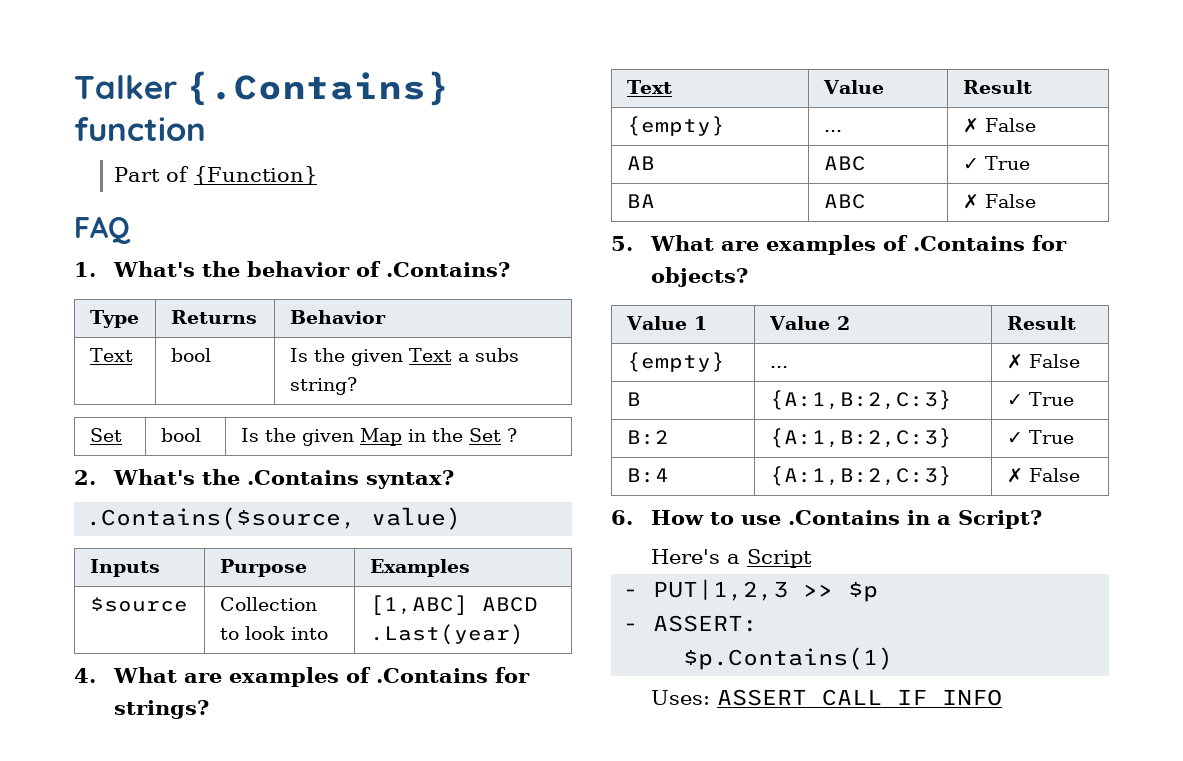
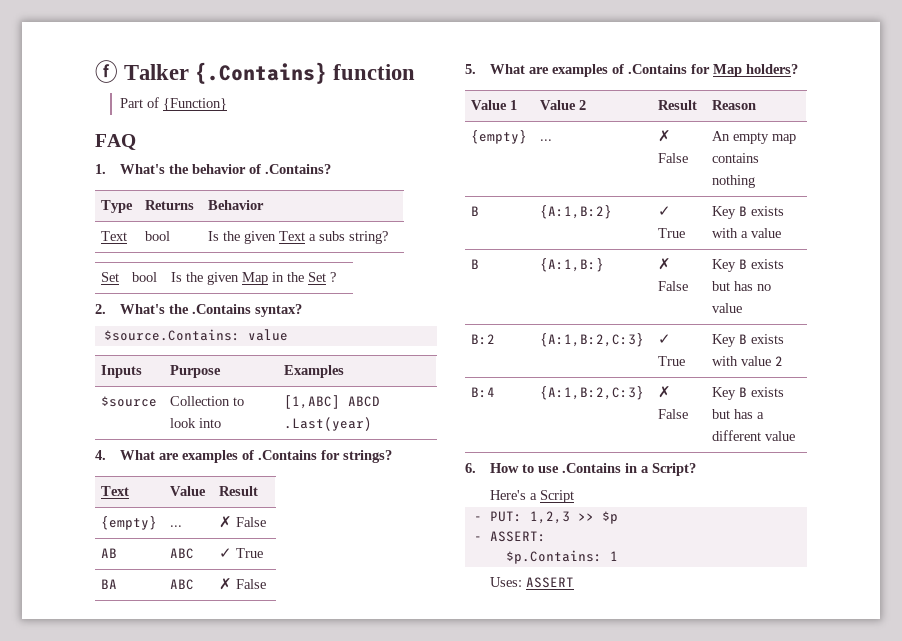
(74, 87) none -> [95,60,118,83] ⓕ
[86,507,462,530] .Contains($source, value) -> [103,329,288,341] $source.Contains: value
[651,267,749,287] objects? -> [713,64,799,77] Map holders?
[626,352,725,372] [769,366,788,368] [1006,354,1080,369] [626,392,641,406] [769,390,952,410] [1006,392,1074,406] [626,430,669,445] [769,428,952,448] [1006,430,1074,444] [626,468,669,483] [769,466,952,486] [1006,468,1080,483] // {empty} | ... | ✗ False // B | {A:1,B:2,C:3} | ✓ True // B:2 | {A:1,B:2,C:3} | ✓ True // B:4 | {A:1,B:2,C:3} | ✗ False -> [712,100,757,110] [471,130,528,144] [540,139,553,141] [658,130,672,142] [658,153,689,163] [712,131,797,144] [712,153,760,163] [712,175,756,188] [471,206,480,216] [540,205,613,219] [658,206,672,216] [658,228,686,238] [712,206,785,219] [712,228,782,238] [471,259,480,269] [540,258,605,272] [658,258,672,270] [658,281,689,291] [712,259,785,272] [712,281,772,291] [712,303,743,313] [471,334,496,345] [540,333,645,347] [658,334,672,344] [658,356,686,366] [712,334,785,347] [712,356,784,366] [471,387,496,398] [540,386,645,400] [658,386,672,398] [658,409,689,419] [712,387,785,400] [712,409,765,419] [712,430,796,441] | Reason // {empty} | ... | ✗ False | An empty map contains nothing // B | {A:1,B:2} | ✓ True | Key B exists with a value // B | {A:1,B:} | ✗ False | Key B exists but has no value // B:2 | {A:1,B:2,C:3} | ✓ True | Key B exists with value 2 // B:4 | {A:1,B:2,C:3} | ✗ False | Key B exists but has a different value
[653,579,789,601] PUT|1,2,3 -> [489,511,570,524] PUT: 1,2,3
[683,647,894,670] $p.Contains(1) -> [505,550,618,564] $p.Contains: 1
[822,689,1003,706] CALL IF INFO -> (575, 582) none

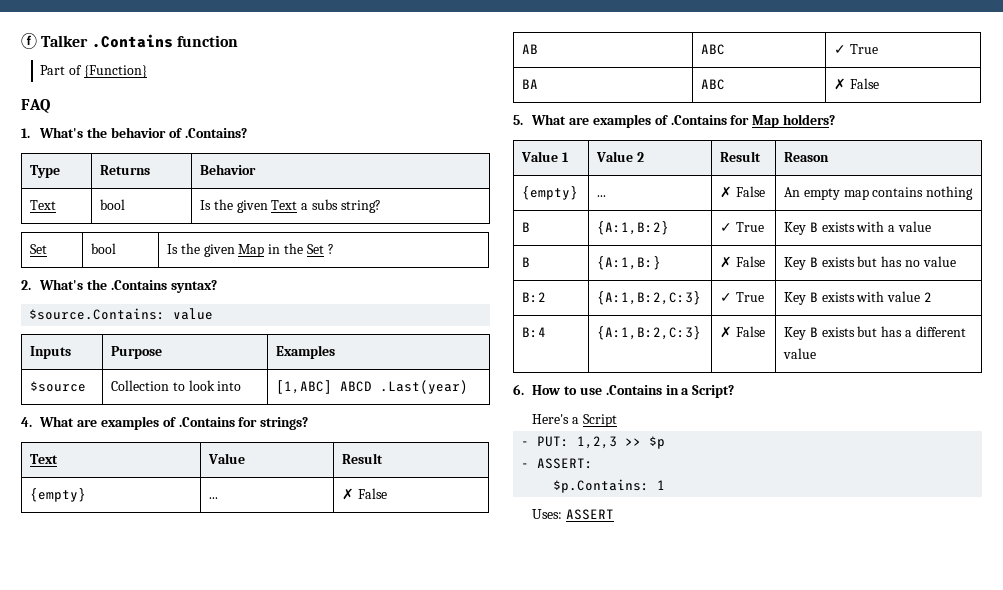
[195,62,328,84] {.Contains} -> [91,34,173,48] .Contains

